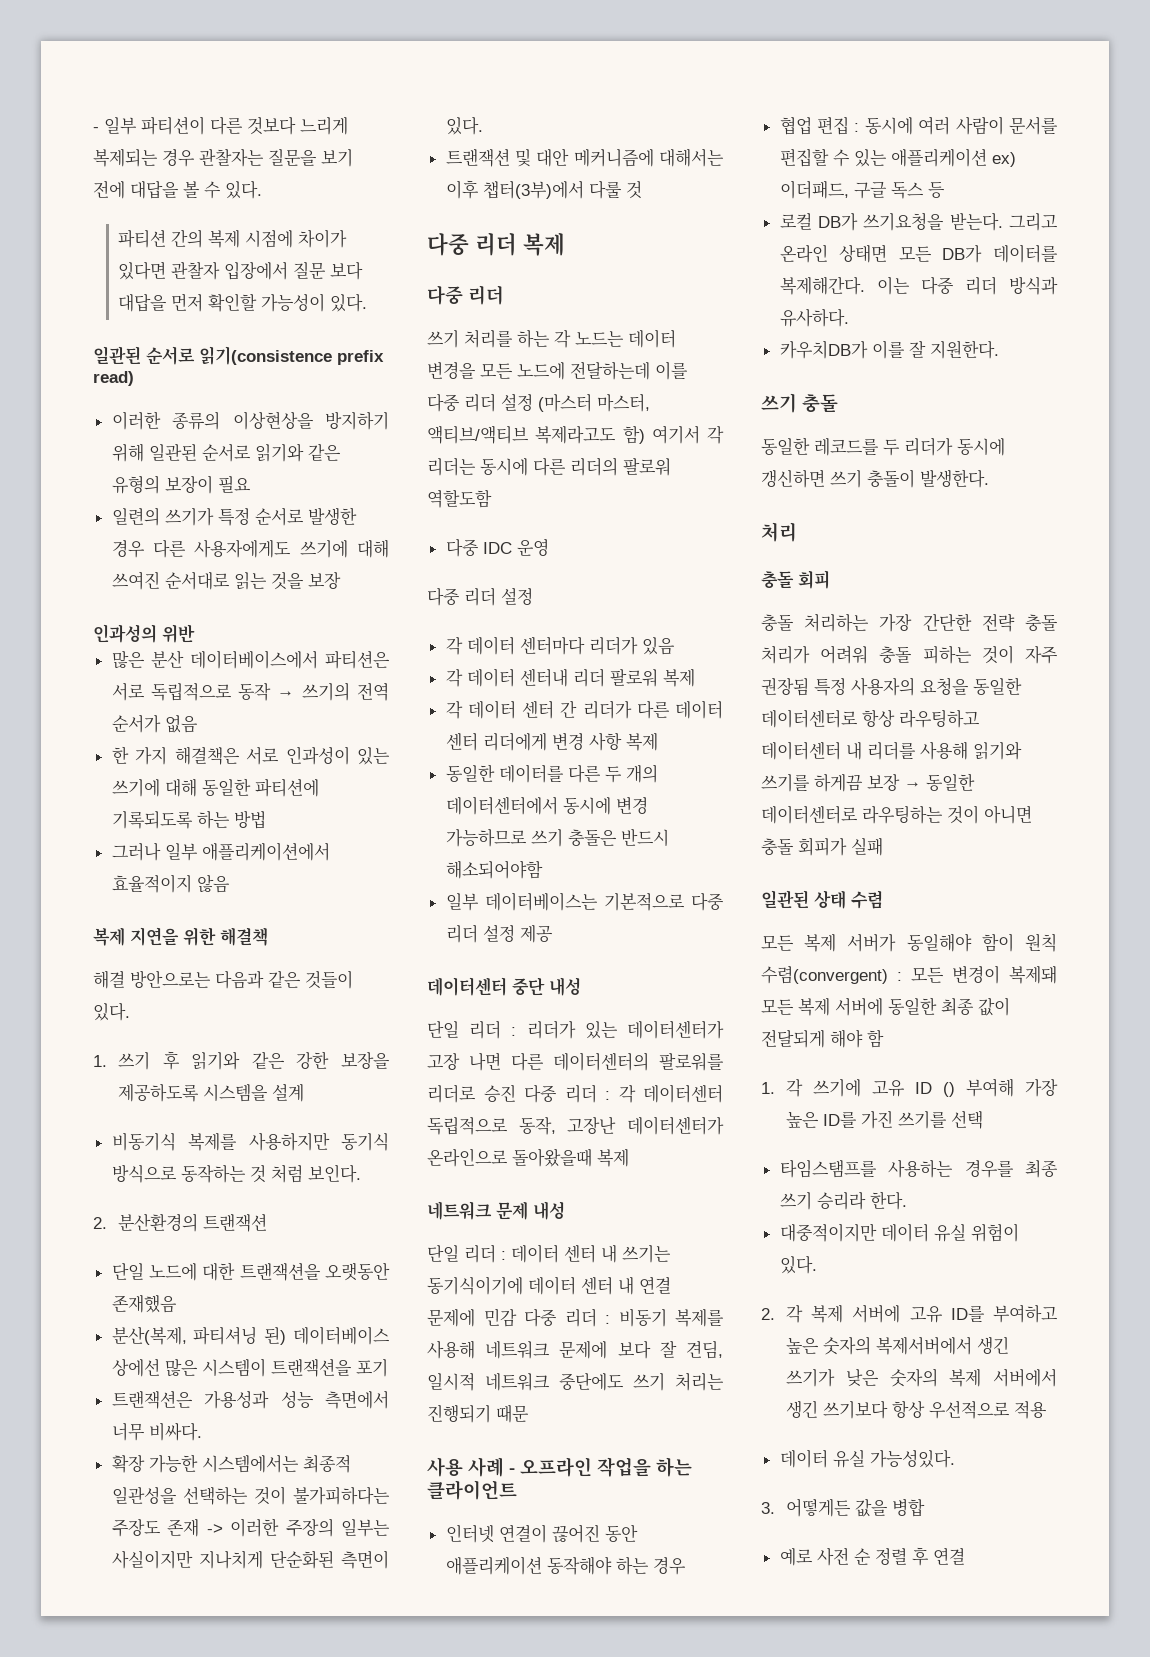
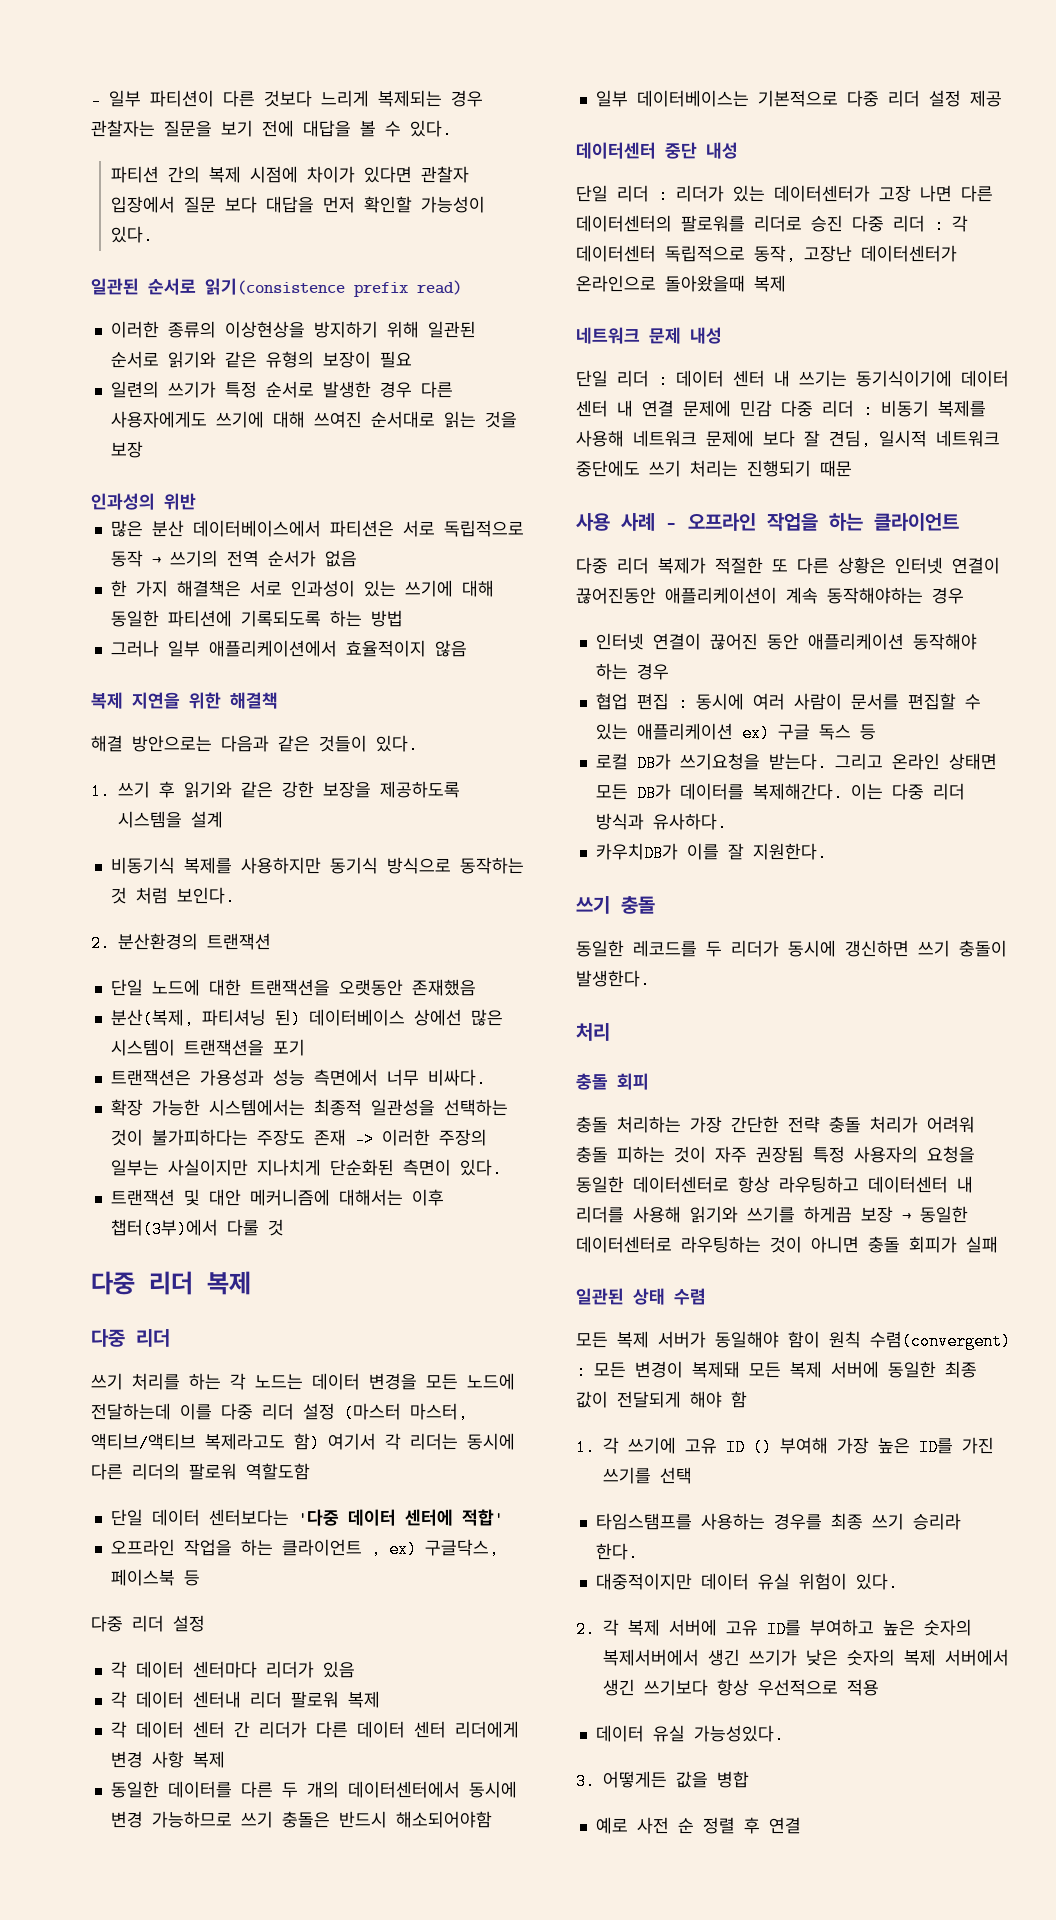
[445,539,549,557] 다중 IDC 운영 -> [110,1509,503,1526] [110,1539,499,1558] [110,1569,200,1586] 단일 데이터 센터보다는 '다중 데이터 센터에 적합' // 오프라인 작업을 하는 클라이언트 , ex) 구글닥스, 페이스북 등
(517, 1490) none -> [576,557,1000,574] [576,587,964,604] // 다중 리더 복제가 적절한 또 다른 상황은 인터넷 연결이 끊어진동안 애플리케이션이 계속 동작해야하는 경우
[779,180,849,199] 이더패드, -> (770, 733) none

